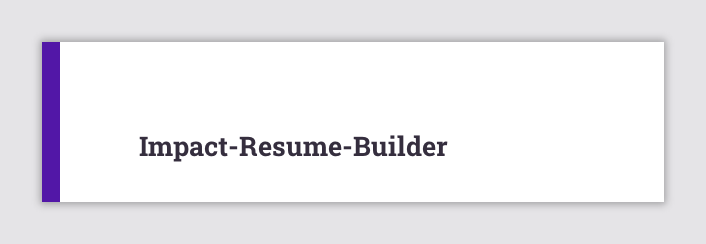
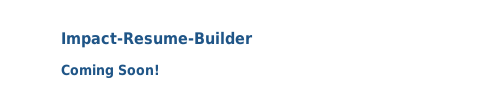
(448, 148) none -> [61,64,160,79] // Coming Soon!

